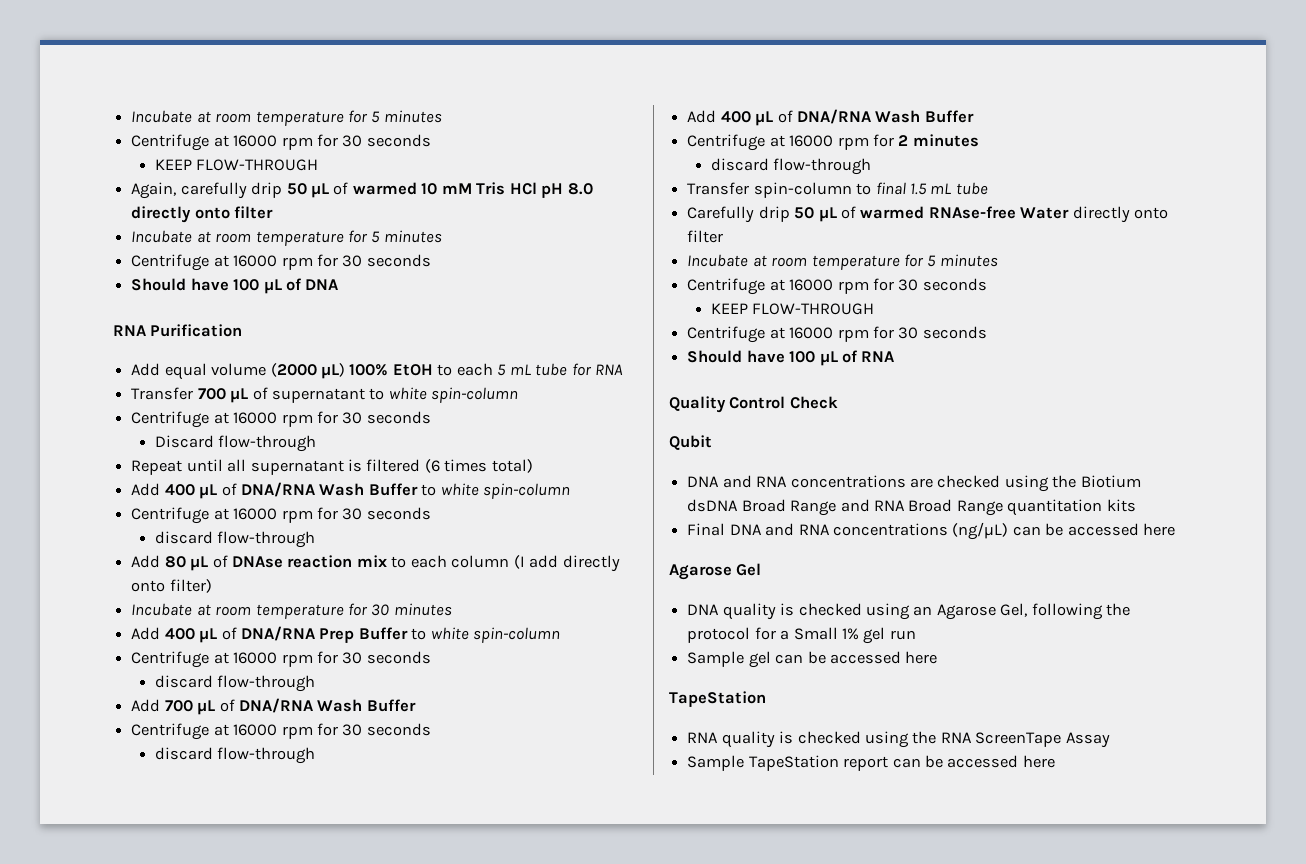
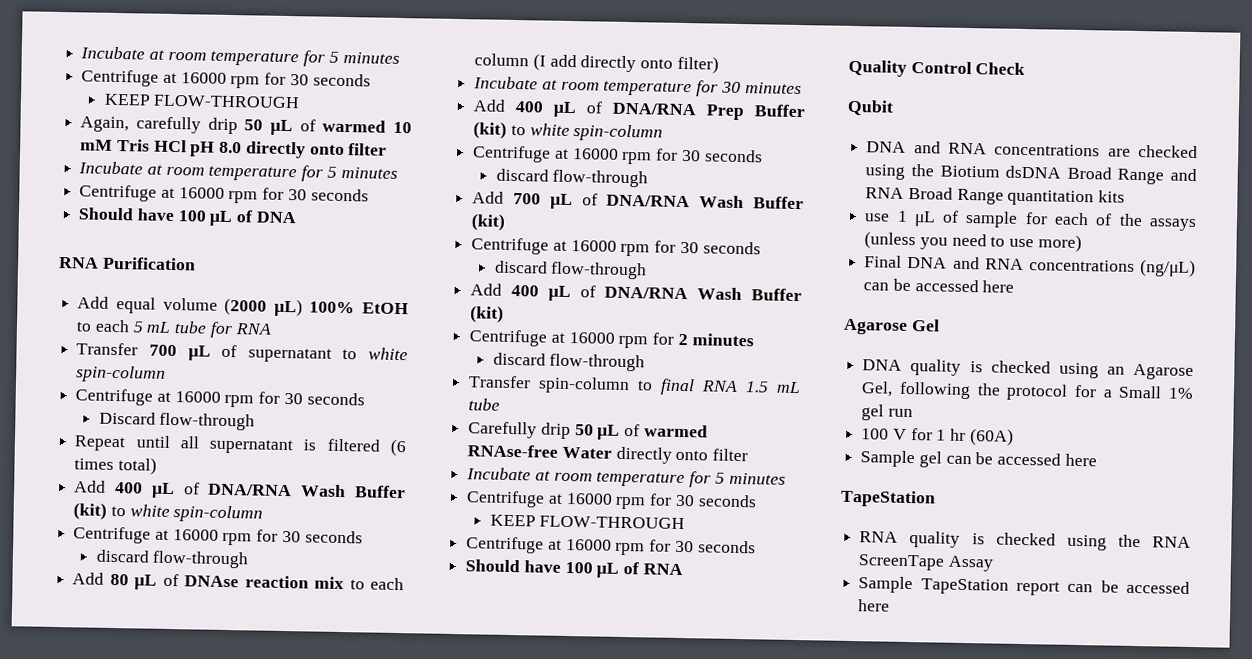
(418, 489) none -> [73,502,108,520] (kit)
(408, 633) none -> [473,121,508,139] (kit)
(416, 705) none -> [471,213,507,231] (kit)
(974, 116) none -> [470,305,505,323] (kit)
(906, 188) none -> [701,380,739,392] RNA
(1136, 505) none -> [864,210,1197,232] [864,231,1082,253] // use 1 μL of sample for each of the assays (unless you need to use more)
(916, 635) none -> [861,428,1014,446] // 100 V for 1 hr (60A)

